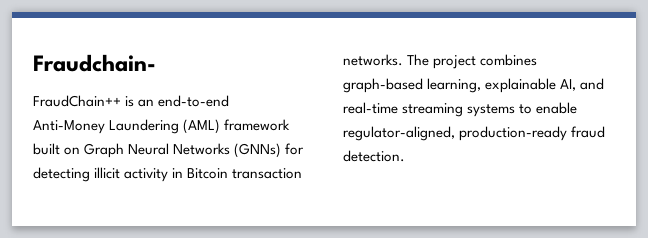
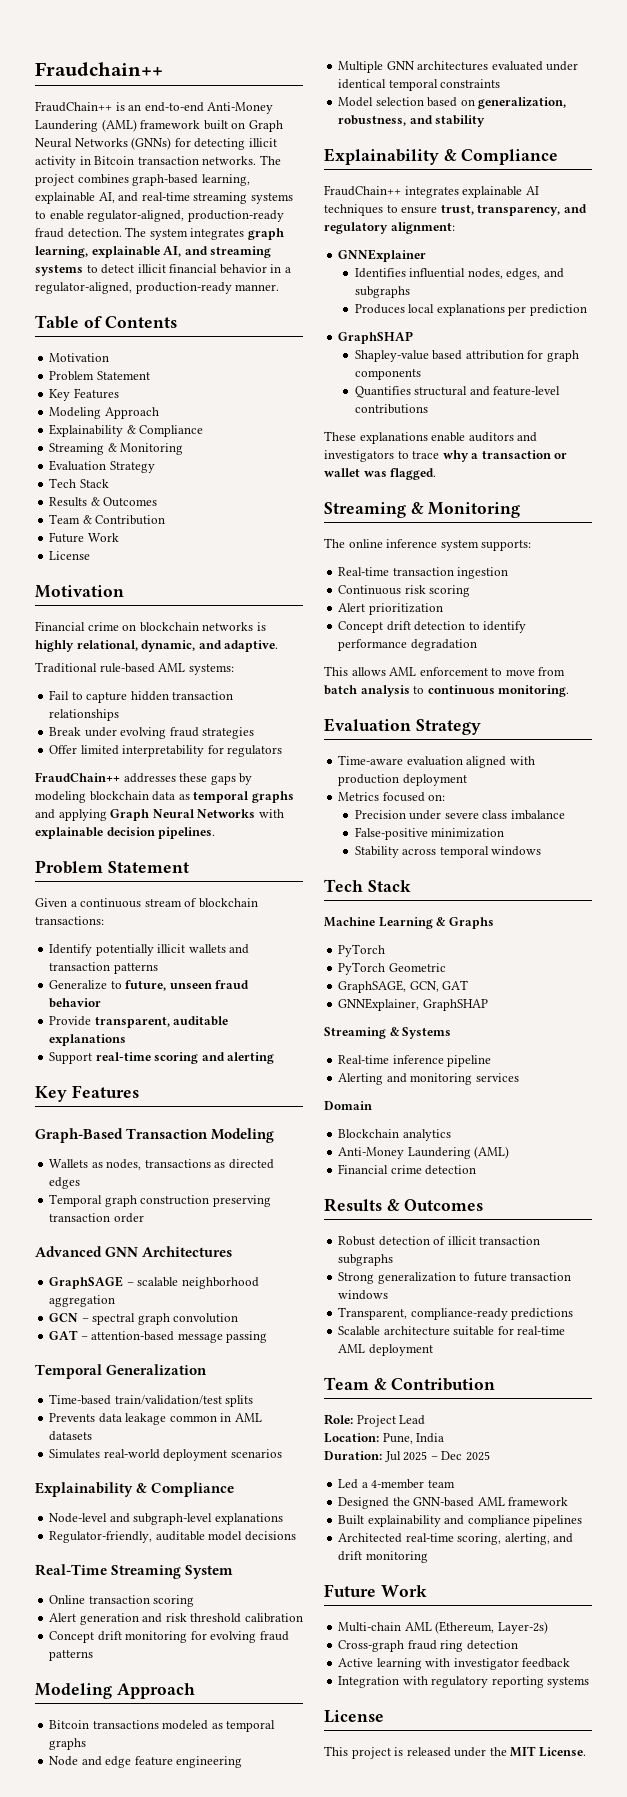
[33,54,156,72] Fraudchain- -> [35,62,163,76] Fraudchain++
(405, 156) none -> [125,227,284,240] [35,246,272,258] [35,264,291,276] [35,282,280,294] [35,315,178,329] [49,353,110,362] [49,371,150,381] [49,388,119,401] [49,407,159,419] [49,424,204,437] [49,443,184,455] [49,460,155,473] [49,478,109,488] [49,497,158,507] [49,514,166,525] [49,532,119,543] [49,551,91,560] [35,585,124,598] [35,621,266,632] [35,640,279,652] [35,662,234,675] [49,690,234,703] [49,709,120,721] [49,727,255,739] [49,745,283,757] [35,772,253,785] [35,791,294,803] [35,809,284,821] [35,827,216,839] [35,860,189,874] [35,898,258,908] [35,916,104,925] [49,944,250,956] [49,962,158,974] [49,980,250,991] [49,998,102,1008] [49,1016,229,1028] [49,1034,127,1046] [49,1052,275,1064] [35,1085,139,1102] [35,1128,275,1143] [49,1159,274,1170] [49,1177,81,1189] [49,1194,271,1207] [49,1213,144,1223] [35,1246,233,1257] [49,1276,259,1289] [49,1295,116,1307] [49,1313,239,1325] [49,1330,268,1343] [35,1364,208,1379] [49,1394,254,1407] [49,1413,262,1425] [49,1431,93,1441] [49,1449,282,1461] [35,1482,235,1497] [49,1513,283,1525] [49,1531,296,1543] [35,1564,234,1579] [49,1595,195,1607] [49,1613,303,1625] [49,1631,289,1643] [49,1650,94,1661] [35,1683,195,1699] [49,1720,276,1732] [49,1738,87,1750] [49,1756,243,1768] [338,61,579,73] [338,79,501,91] [338,97,567,109] [338,115,486,127] [324,148,559,165] [324,185,539,198] [324,204,587,216] [324,222,455,234] [338,249,427,262] [354,268,564,280] [354,286,410,298] [354,304,587,316] [338,331,414,344] [354,350,579,362] [354,369,421,380] [354,386,561,398] [354,404,428,414] [324,431,538,444] [324,450,568,462] [324,468,437,480] [324,502,521,518] [324,538,532,551] [338,567,509,579] [338,585,471,597] [338,603,443,615] [338,621,527,633] [338,639,477,651] [324,666,566,676] [324,685,570,697] [324,718,481,735] [338,755,535,768] [338,774,467,786] [338,792,446,802] [354,810,565,820] [354,827,505,840] [354,846,542,858] [324,879,411,892] [324,917,494,929] [338,944,386,957] [338,962,446,975] [338,980,469,993] [338,998,488,1011] [324,1027,452,1039] [338,1055,492,1067] [338,1073,519,1085] [324,1101,372,1110] [338,1129,451,1141] [338,1146,510,1159] [338,1164,477,1175] [324,1198,484,1212] [338,1236,541,1246] [338,1254,394,1266] [338,1272,572,1284] [338,1290,389,1300] [338,1307,574,1320] [338,1326,566,1336] [338,1344,433,1356] [324,1377,496,1391] [324,1414,426,1427] [324,1433,445,1444] [324,1451,490,1462] [338,1479,455,1489] [338,1497,569,1509] [338,1515,583,1527] [338,1533,574,1545] [338,1551,428,1563] [324,1584,427,1597] [338,1621,548,1634] [338,1640,518,1652] [338,1658,571,1670] [338,1676,590,1688] [324,1710,384,1723] [324,1746,586,1759] The system integrates graph learning, explainable AI, and streaming systems to detect illicit financial behavior in a regulator-aligned, production-ready manner. // Table of Contents // Motivation // Problem Statement // Key Features // Modeling Approach // Explainability & Compliance // Streaming & Monitoring // Evaluation Strategy // Tech Stack // Results & Outcomes // Team & Contribution // Future Work // License // Motivation // Financial crime on blockchain networks is highly relational, dynamic, and adaptive. // Traditional rule-based AML systems: // Fail to capture hidden transaction relationships // Break under evolving fraud strategies // Offer limited interpretability for regulators // FraudChain++ addresses these gaps by modeling blockchain data as temporal graphs and applying Graph Neural Networks with explainable decision pipelines. // Problem Statement // Given a continuous stream of blockchain transactions: // Identify potentially illicit wallets and transaction patterns // Generalize to future, unseen fraud behavior // Provide transparent, auditable explanations // Support real-time scoring and alerting // Key Features // Graph-Based Transaction Modeling // Wallets as nodes, transactions as directed edges // Temporal graph construction preserving transaction order // Advanced GNN Architectures // GraphSAGE – scalable neighborhood aggregation // GCN – spectral graph convolution // GAT – attention-based message passing // Temporal Generalization // Time-based train/validation/test splits // Prevents data leakage common in AML datasets // Simulates real-world deployment scenarios // Explainability & Compliance // Node-level and subgraph-level explanations // Regulator-friendly, auditable model decisions // Real-Time Streaming System // Online transaction scoring // Alert generation and risk threshold calibration // Concept drift monitoring for evolving fraud patterns // Modeling Approach // Bitcoin transactions modeled as temporal graphs // Node and edge feature engineering // Multiple GNN architectures evaluated under identical temporal constraints // Model selection based on generalization, robustness, and stability // Explainability & Compliance // FraudChain++ integrates explainable AI techniques to ensure trust, transparency, and regulatory alignment: // GNNExplainer // Identifies influential nodes, edges, and subgraphs // Produces local explanations per prediction // GraphSHAP // Shapley-value based attribution for graph components // Quantifies structural and feature-level contributions // These explanations enable auditors and investigators to trace why a transaction or wallet was flagged. // Streaming & Monitoring // The online inference system supports: // Real-time transaction ingestion // Continuous risk scoring // Alert prioritization // Concept drift detection to identify performance degradation // This allows AML enforcement to move from batch analysis to continuous monitoring. // Evaluation Strategy // Time-aware evaluation aligned with production deployment // Metrics focused on: // Precision under severe class imbalance // False-positive minimization // Stability across temporal windows // Tech Stack // Machine Learning & Graphs // PyTorch // PyTorch Geometric // GraphSAGE, GCN, GAT // GNNExplainer, GraphSHAP // Streaming & Systems // Real-time inference pipeline // Alerting and monitoring services // Domain // Blockchain analytics // Anti-Money Laundering (AML) // Financial crime detection // Results & Outcomes // Robust detection of illicit transaction subgraphs // Strong generalization to future transaction windows // Transparent, compliance-ready predictions // Scalable architecture suitable for real-time AML deployment // Team & Contribution // Role: Project Lead // Location: Pune, India // Duration: Jul 2025 – Dec 2025 // Led a 4-member team // Designed the GNN-based AML framework // Built explainability and compliance pipelines // Architected real-time scoring, alerting, and drift monitoring // Future Work // Multi-chain AML (Ethereum, Layer-2s) // Cross-graph fraud ring detection // Active learning with investigator feedback // Integration with regulatory reporting systems // License // This project is released under the MIT License.

